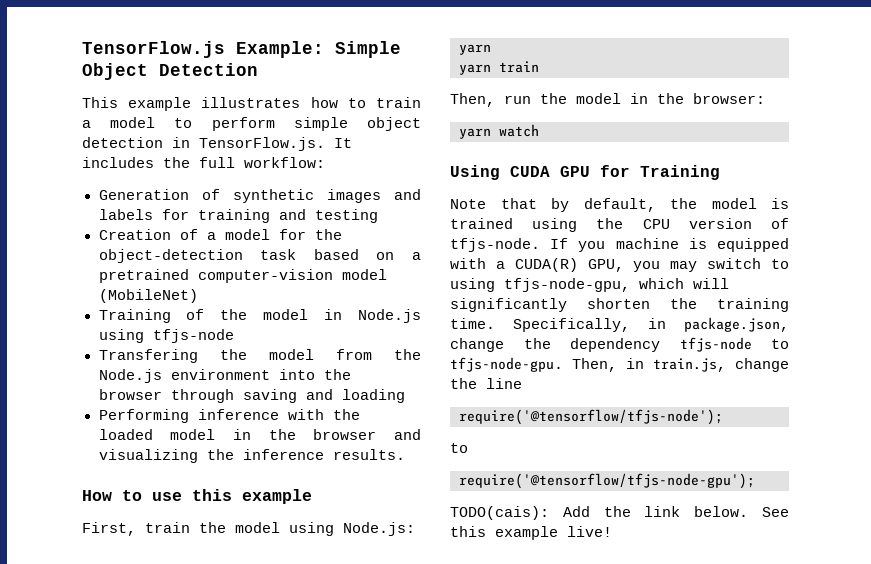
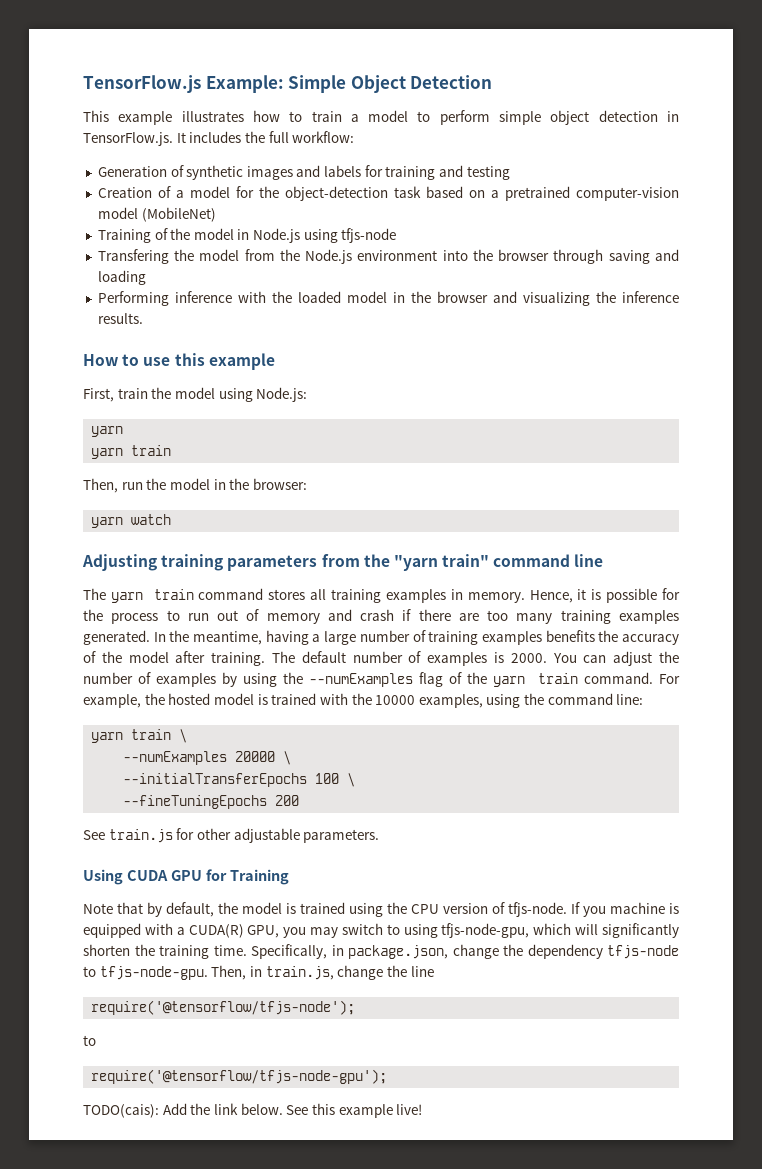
(539, 130) none -> [82,554,604,571] [83,588,681,603] [83,609,679,624] [83,630,679,645] [83,651,679,666] [83,672,680,687] [83,693,644,708] [91,729,188,743] [123,751,292,765] [123,773,356,787] [123,795,300,809] [83,828,380,843] // Adjusting training parameters from the "yarn train" command line // The yarn train command stores all training examples in memory. Hence, it is possible for the process to run out of memory and crash if there are too many training examples generated. In the meantime, having a large number of training examples benefits the accuracy of the model after training. The default number of examples is 2000. You can adjust the number of examples by using the --numExamples flag of the yarn train command. For example, the hosted model is trained with the 10000 examples, using the command line: // yarn train \ // --numExamples 20000 \ // --initialTransferEpochs 100 \ // --fineTuningEpochs 200 // See train.js for other adjustable parameters.

